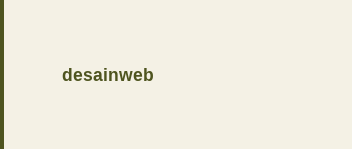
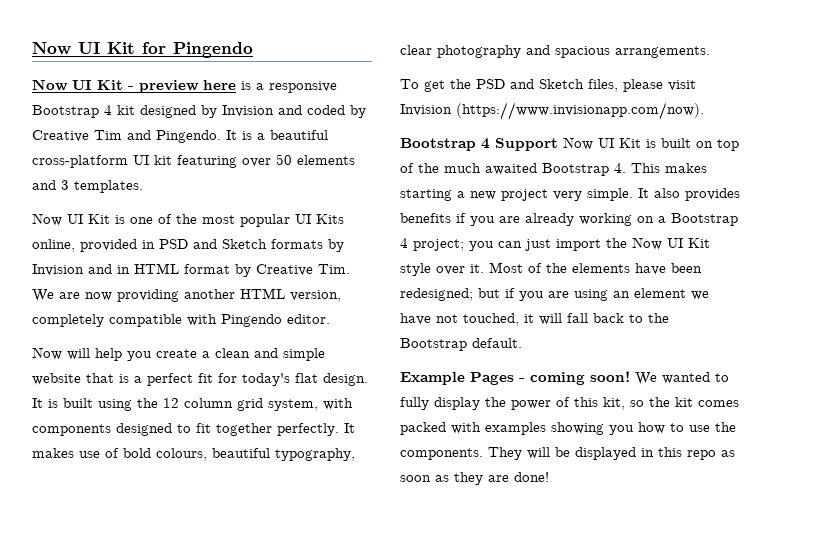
[62,68,154,81] desainweb -> [32,42,253,58] [32,79,337,93] [32,105,366,118] [32,130,328,143] [32,154,355,168] [32,180,143,193] [32,213,344,227] [32,239,344,252] [32,263,350,277] [32,288,341,302] [32,314,330,327] [32,347,325,361] [32,373,368,386] [32,398,353,411] [32,423,355,436] [32,448,355,461] [400,45,710,58] [400,79,696,92] [400,102,704,120] [400,137,739,151] [400,163,707,176] [400,188,740,201] [400,213,738,226] [400,237,710,251] [400,262,702,276] [400,288,709,301] [400,313,669,326] [400,338,522,351] [400,371,729,385] [400,397,739,410] [400,422,736,435] [400,447,735,460] [400,472,549,485] Now UI Kit for Pingendo // Now UI Kit - preview here is a responsive Bootstrap 4 kit designed by Invision and coded by Creative Tim and Pingendo. It is a beautiful cross-platform UI kit featuring over 50 elements and 3 templates. // Now UI Kit is one of the most popular UI Kits online, provided in PSD and Sketch formats by Invision and in HTML format by Creative Tim. We are now providing another HTML version, completely compatible with Pingendo editor. // Now will help you create a clean and simple website that is a perfect fit for today's flat design. It is built using the 12 column grid system, with components designed to fit together perfectly. It makes use of bold colours, beautiful typography, clear photography and spacious arrangements. // To get the PSD and Sketch files, please visit Invision (https://www.invisionapp.com/now). // Bootstrap 4 Support Now UI Kit is built on top of the much awaited Bootstrap 4. This makes starting a new project very simple. It also provides benefits if you are already working on a Bootstrap 4 project; you can just import the Now UI Kit style over it. Most of the elements have been redesigned; but if you are using an element we have not touched, it will fall back to the Bootstrap default. // Example Pages - coming soon! We wanted to fully display the power of this kit, so the kit comes packed with examples showing you how to use the components. They will be displayed in this repo as soon as they are done!

